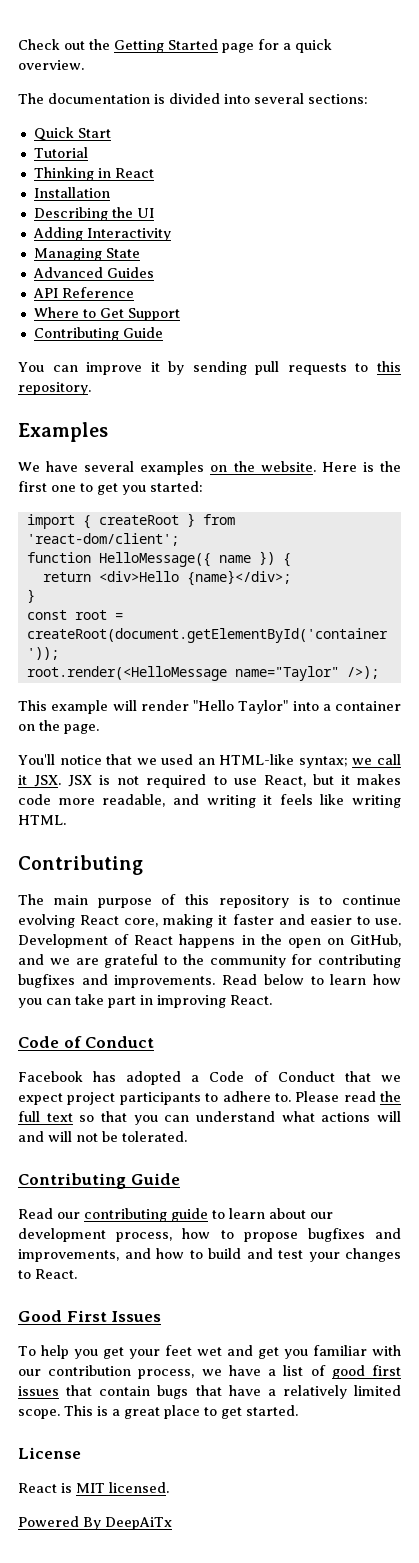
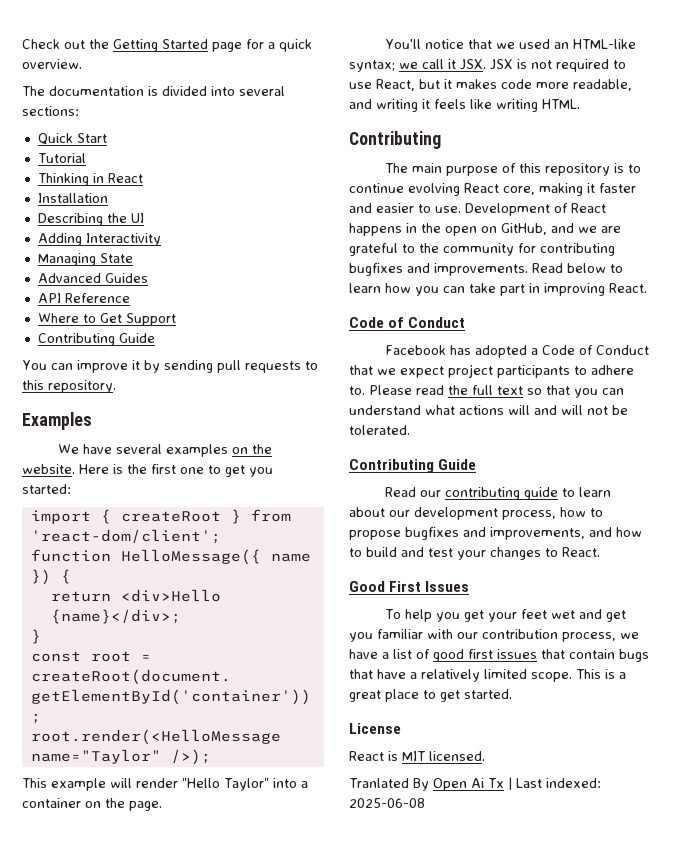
[18,1516,172,1530] Powered By DeepAiTx -> [349,777,601,791] [349,798,425,808] Tranlated By Open Ai Tx | Last indexed: 2025-06-08

